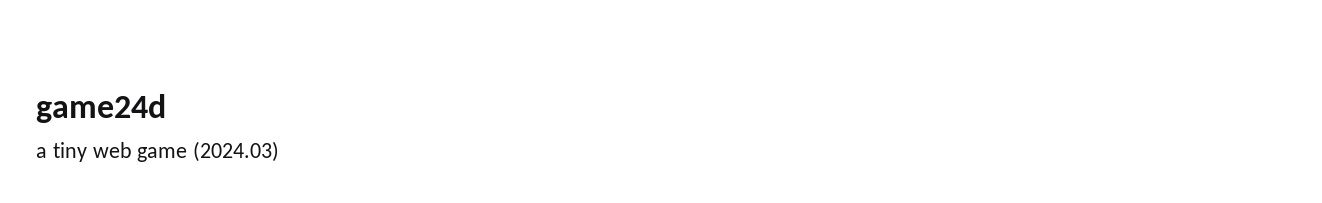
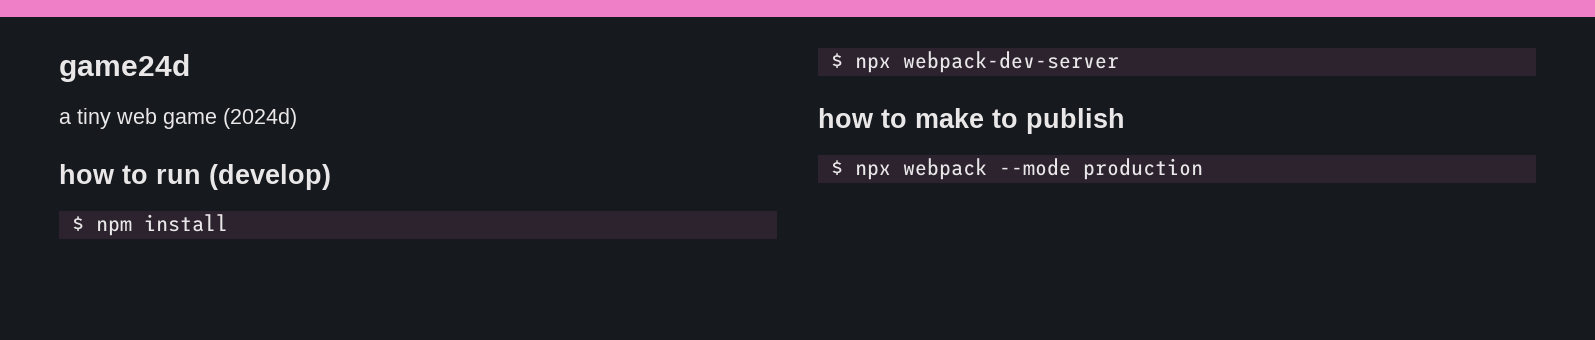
[193,141,280,162] (2024.03) -> [223,108,297,129] [59,164,331,190] [71,214,228,236] [830,51,1119,73] [818,108,1125,134] [830,158,1203,180] (2024d) // how to run (develop) // $ npm install // $ npx webpack-dev-server // how to make to publish // $ npx webpack --mode production

